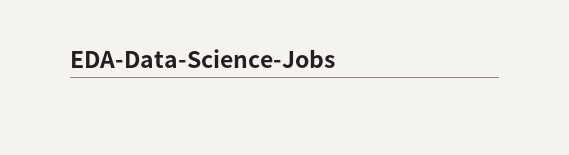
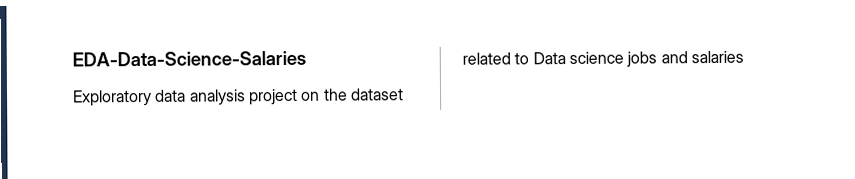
[70,49,335,68] EDA-Data-Science-Jobs -> [72,50,306,67] [72,88,404,107] [462,50,744,68] EDA-Data-Science-Salaries // Exploratory data analysis project on the dataset related to Data science jobs and salaries

